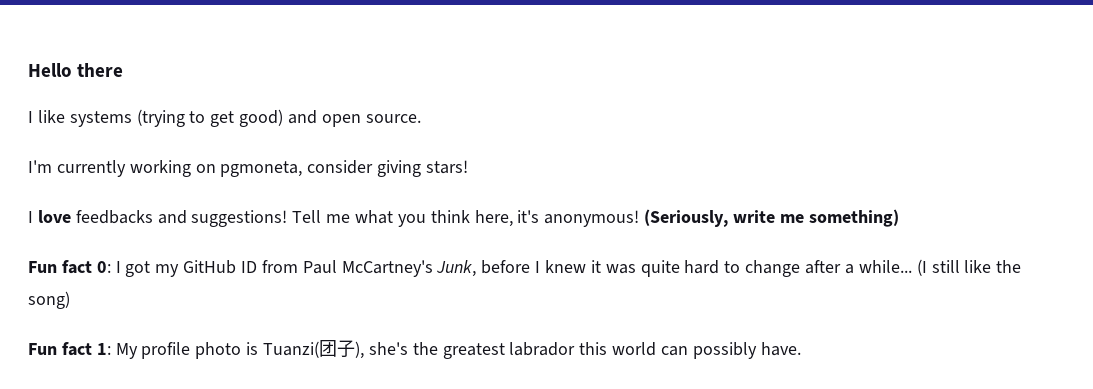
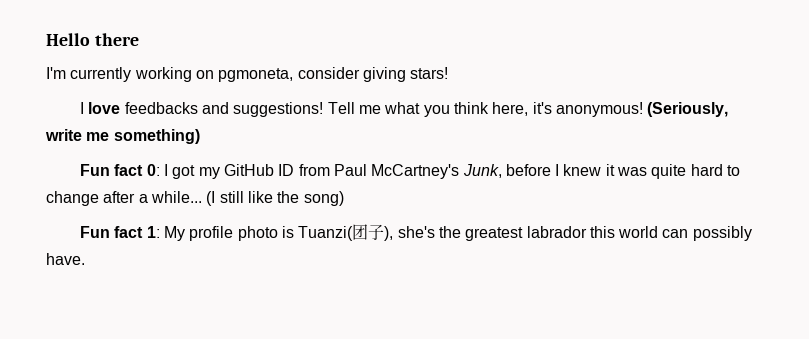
[28,109,421,127] // I like systems (trying to get good) and open source. -> (139, 39) none

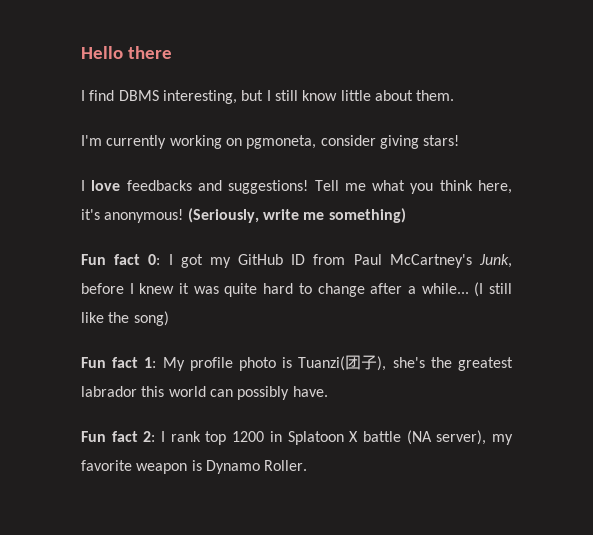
(139, 39) none -> [81,90,455,104] // I find DBMS interesting, but I still know little about them.
(85, 259) none -> [81,430,513,445] [81,460,308,474] // Fun fact 2: I rank top 1200 in Splatoon X battle (NA server), my favorite weapon is Dynamo Roller.

